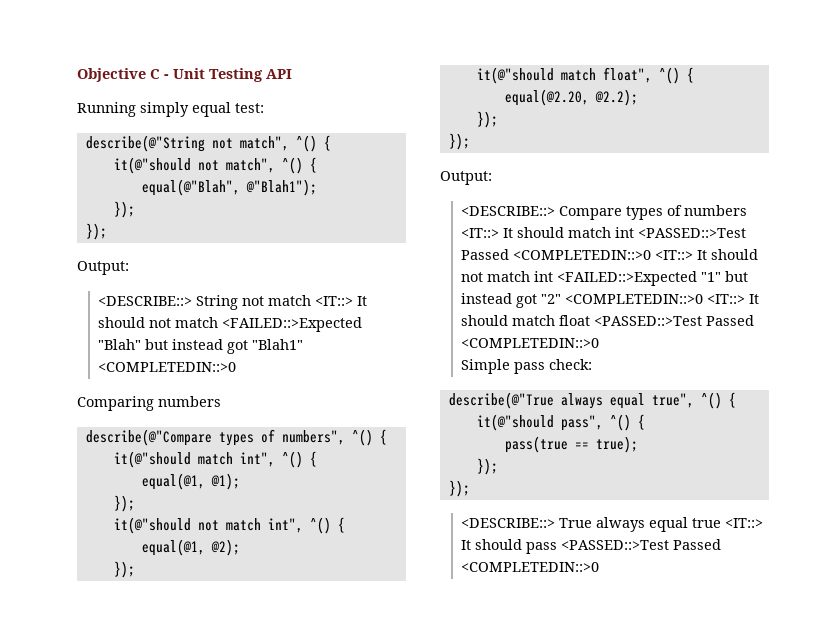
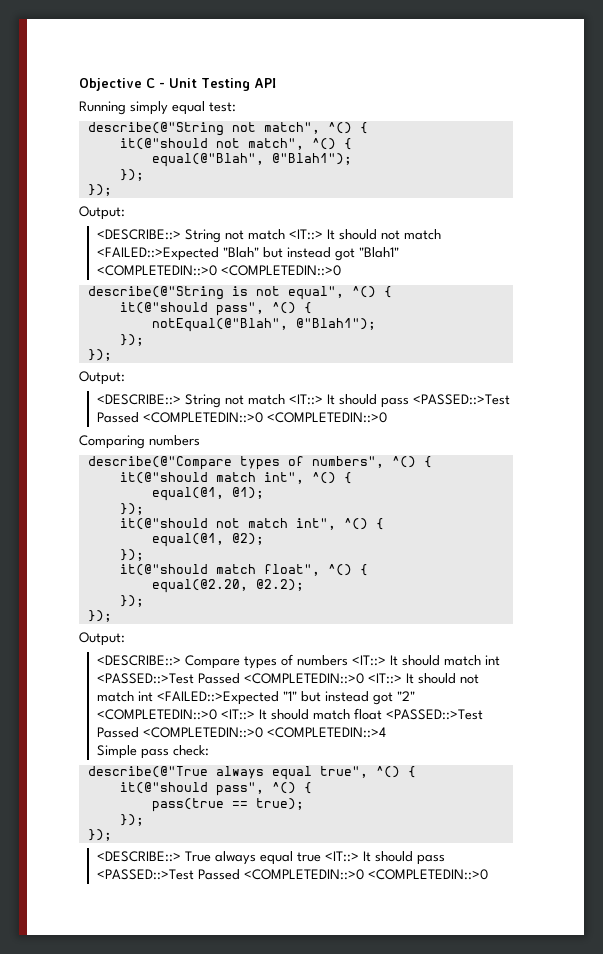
(237, 367) none -> [220,265,341,276] [87,286,392,300] [119,302,312,316] [151,318,376,332] [119,334,144,346] [87,349,112,361] [79,371,125,385] [96,394,510,408] [96,412,387,423] <COMPLETEDIN::>0 // describe(@"String is not equal", ^() { // it(@"should pass", ^() { // notEqual(@"Blah", @"Blah1"); // }); // }); // Output: // <DESCRIBE::> String not match <IT::> It should pass <PASSED::>Test Passed <COMPLETEDIN::>0 <COMPLETEDIN::>0
(600, 343) none -> [266,727,386,738] <COMPLETEDIN::>4
(600, 567) none -> [367,869,488,880] <COMPLETEDIN::>0

